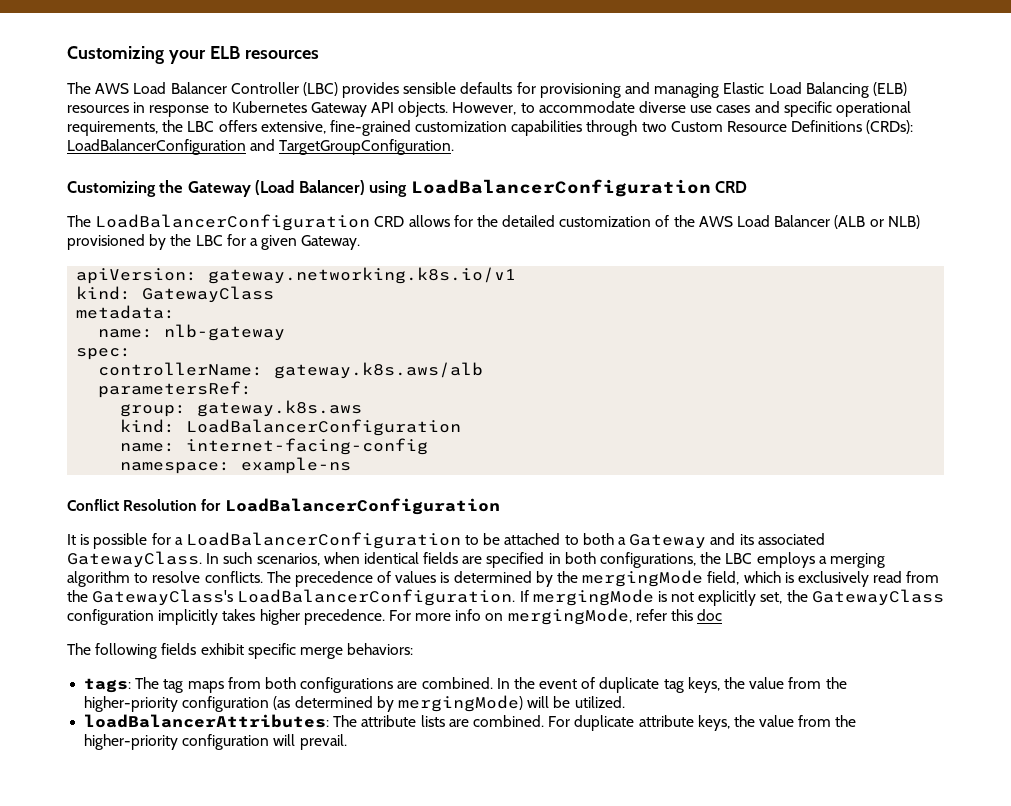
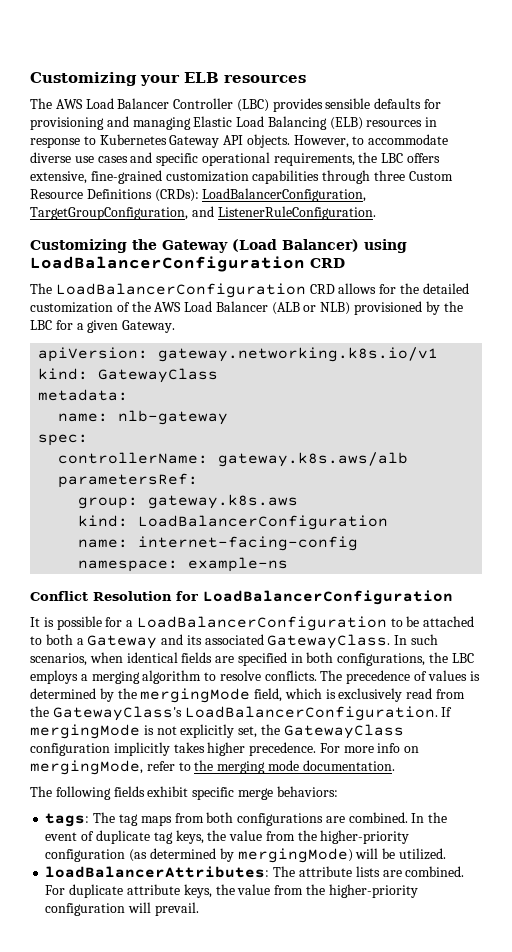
[641,122,667,132] two -> [373,170,405,181] three
[67,139,455,155] LoadBalancerConfiguration and TargetGroupConfiguration. -> [202,188,367,202] [30,206,376,220] LoadBalancerConfiguration, TargetGroupConfiguration, and ListenerRuleConfiguration.
[671,609,723,621] this doc -> [178,760,395,774] to the merging mode documentation.

